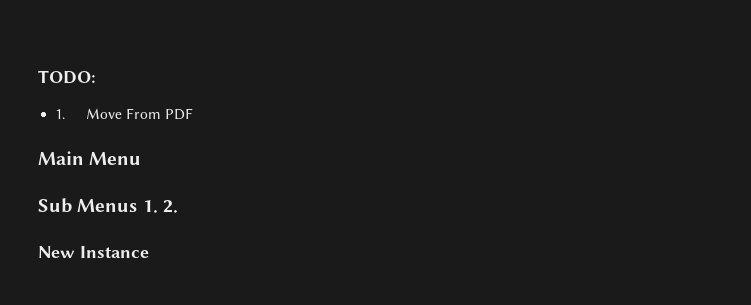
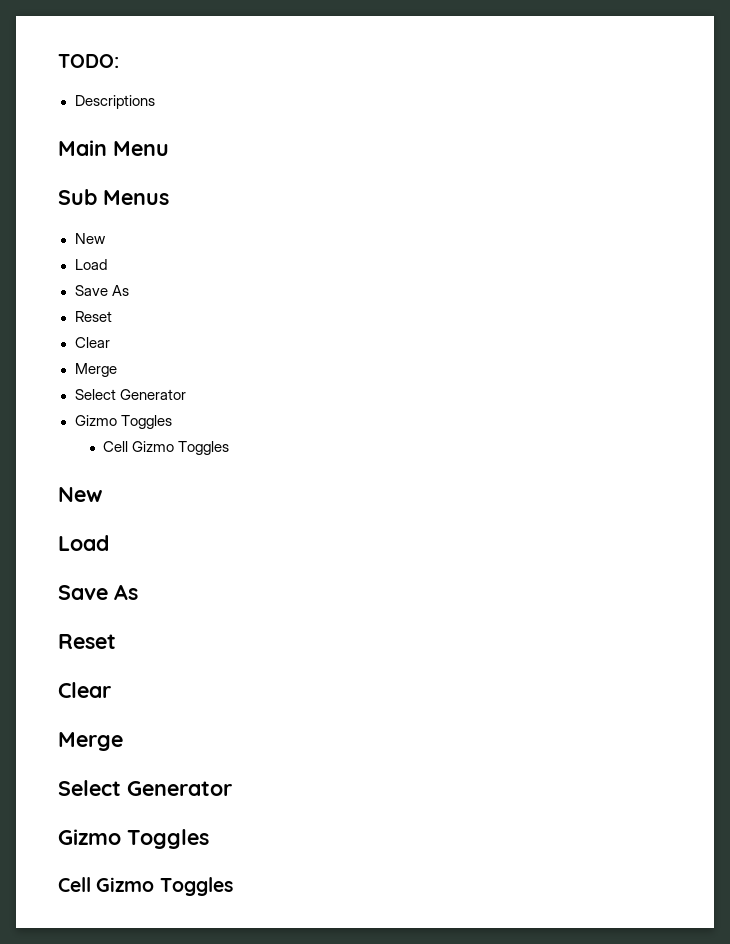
[55,108,194,120] 1. Move From PDF -> [74,95,155,109] Descriptions
[142,200,178,213] [38,246,149,258] 1. 2. // New Instance -> [74,233,106,244] [74,259,107,270] [74,285,129,296] [74,311,112,322] [74,337,110,348] [74,363,117,377] [74,389,186,400] [74,415,172,429] [103,441,230,455] [58,487,103,502] [58,535,109,551] [58,584,138,600] [58,634,116,649] [58,682,111,698] [58,732,123,751] [58,780,232,796] [58,829,209,849] [58,877,233,896] // New // Load // Save As // Reset // Clear // Merge // Select Generator // Gizmo Toggles // Cell Gizmo Toggles // New // Load // Save As // Reset // Clear // Merge // Select Generator // Gizmo Toggles // Cell Gizmo Toggles

